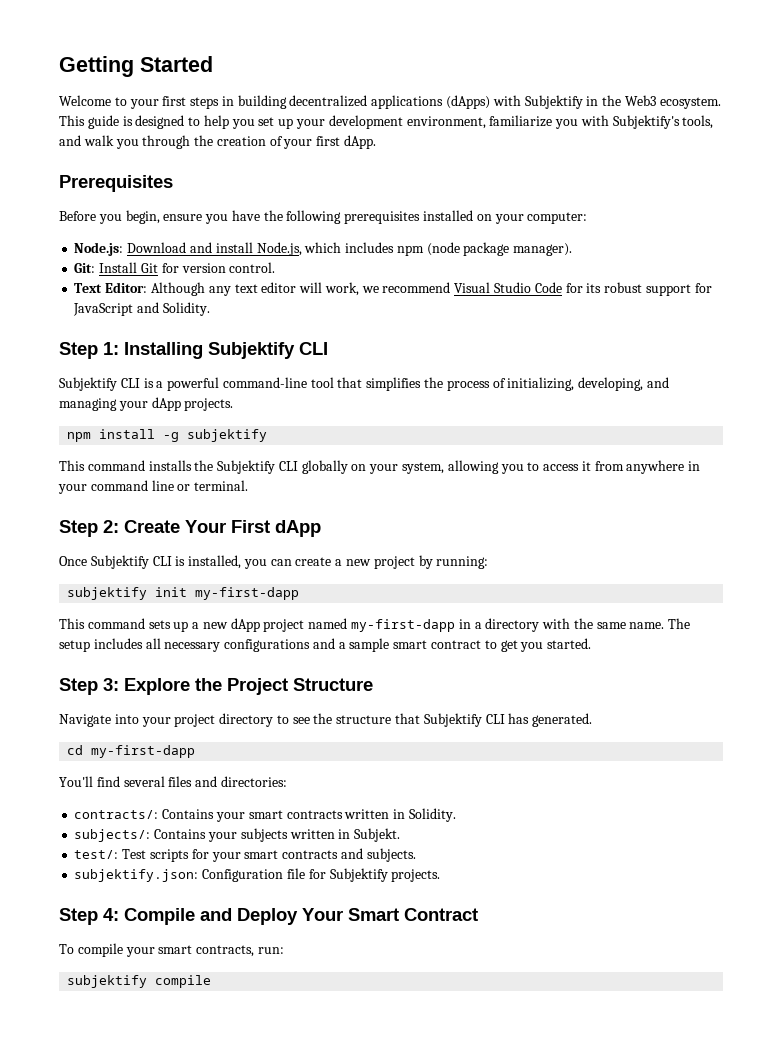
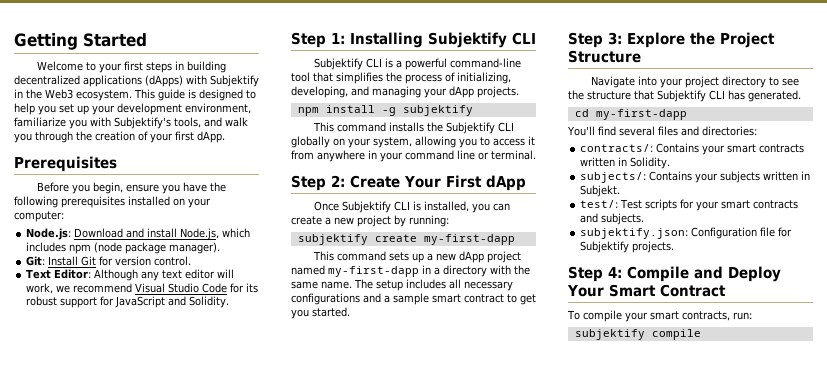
[155,587,188,597] init -> [374,234,417,242] create

